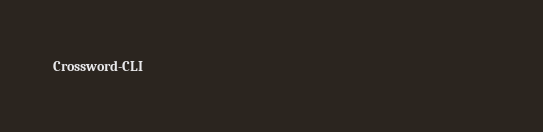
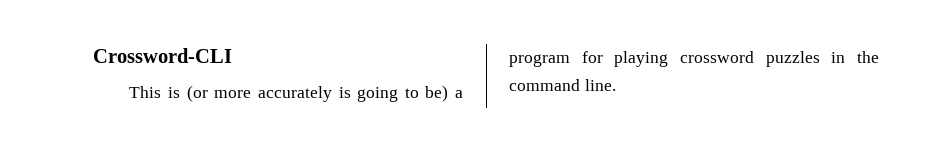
(143, 65) none -> [129,85,464,102] [509,51,879,67] [509,79,616,91] // This is (or more accurately is going to be) a program for playing crossword puzzles in the command line.

